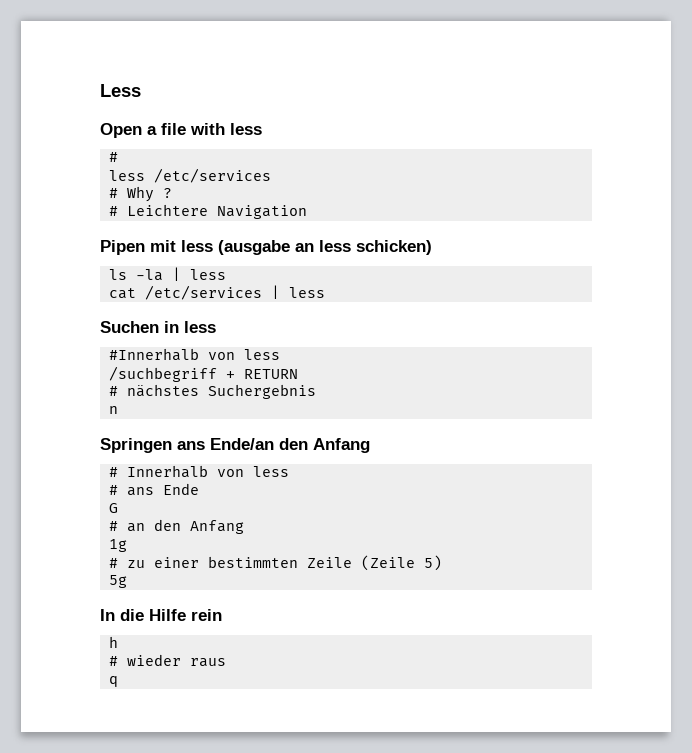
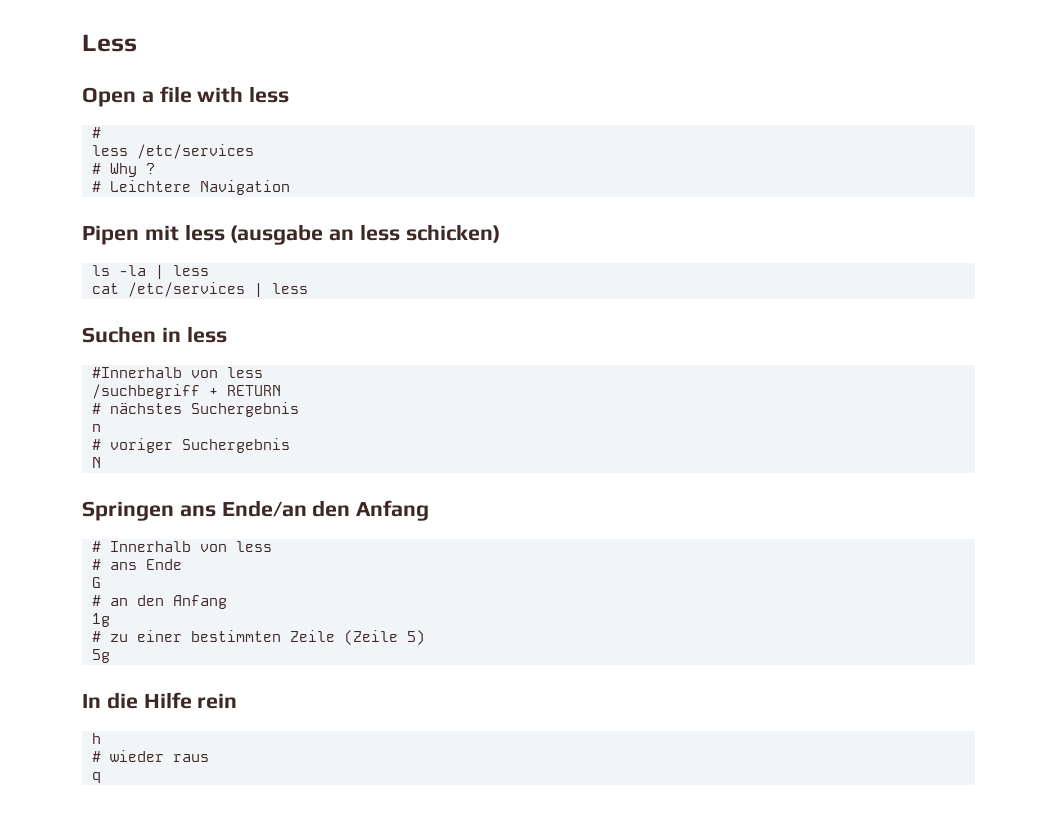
(118, 410) none -> [91,438,290,453] [91,457,101,468] // # voriger Suchergebnis // N

